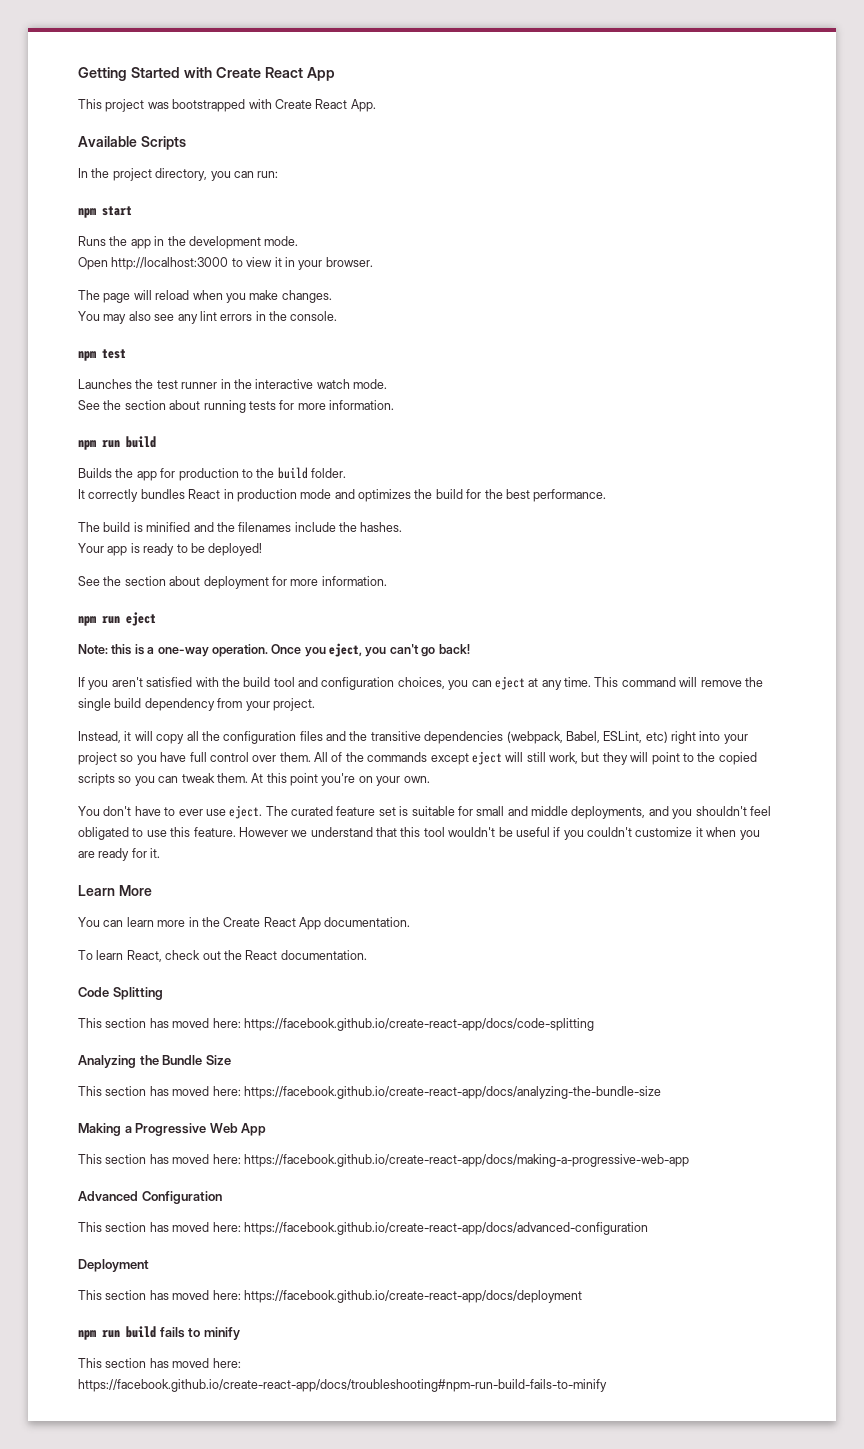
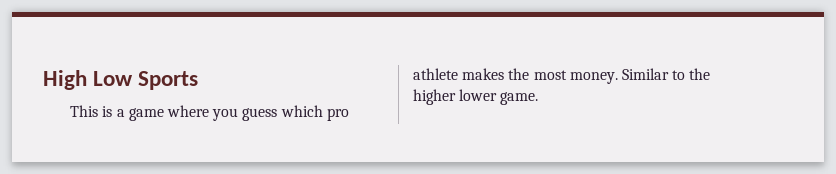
[78,67,335,81] [78,99,376,112] [78,136,186,150] [78,168,279,181] [78,206,132,218] [78,236,299,249] [78,257,373,270] [78,290,332,303] [78,311,338,324] [78,349,126,361] [78,379,387,389] [78,400,394,413] [78,436,156,450] [78,467,346,481] [78,489,607,502] [78,522,403,532] [78,543,263,556] [78,576,387,589] [78,612,156,626] [78,643,470,657] [78,676,763,690] [78,698,315,711] [78,731,748,744] [78,751,757,765] [78,773,430,786] [78,805,771,819] [78,827,760,840] [78,848,161,861] [78,885,152,896] [78,917,411,930] [78,950,367,962] [78,987,163,1000] [78,1018,594,1031] [78,1055,231,1068] [78,1086,661,1099] [78,1123,267,1136] [78,1154,689,1167] [78,1191,222,1204] [78,1222,648,1235] [78,1259,149,1272] [78,1290,582,1303] [78,1326,240,1340] [78,1358,241,1368] [78,1379,607,1392] Getting Started with Create React App // This project was bootstrapped with Create React App. // Available Scripts // In the project directory, you can run: // npm start // Runs the app in the development mode. // Open http://localhost:3000 to view it in your browser. // The page will reload when you make changes. // You may also see any lint errors in the console. // npm test // Launches the test runner in the interactive watch mode. // See the section about running tests for more information. // npm run build // Builds the app for production to the build folder. // It correctly bundles React in production mode and optimizes the build for the best performance. // The build is minified and the filenames include the hashes. // Your app is ready to be deployed! // See the section about deployment for more information. // npm run eject // Note: this is a one-way operation. Once you eject, you can't go back! // If you aren't satisfied with the build tool and configuration choices, you can eject at any time. This command will remove the single build dependency from your project. // Instead, it will copy all the configuration files and the transitive dependencies (webpack, Babel, ESLint, etc) right into your project so you have full control over them. All of the commands except eject will still work, but they will point to the copied scripts so you can tweak them. At this point you're on your own. // You don't have to ever use eject. The curated feature set is suitable for small and middle deployments, and you shouldn't feel obligated to use this feature. However we understand that this tool wouldn't be useful if you couldn't customize it when you are ready for it. // Learn More // You can learn more in the Create React App documentation. // To learn React, check out the React documentation. // Code Splitting // This section has moved here: https://facebook.github.io/create-react-app/docs/code-splitting // Analyzing the Bundle Size // This section has moved here: https://facebook.github.io/create-react-app/docs/analyzing-the-bundle-size // Making a Progressive Web App // This section has moved here: https://facebook.github.io/create-react-app/docs/making-a-progressive-web-app // Advanced Configuration // This section has moved here: https://facebook.github.io/create-react-app/docs/advanced-configuration // Deployment // This section has moved here: https://facebook.github.io/create-react-app/docs/deployment // npm run build fails to minify // This section has moved here: https://facebook.github.io/create-react-app/docs/troubleshooting#npm-run-build-fails-to-minify -> [43,70,199,90] [70,105,349,121] [413,68,711,84] [413,89,539,105] High Low Sports // This is a game where you guess which pro athlete makes the most money. Similar to the higher lower game.

